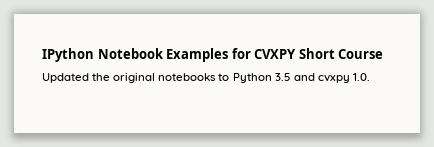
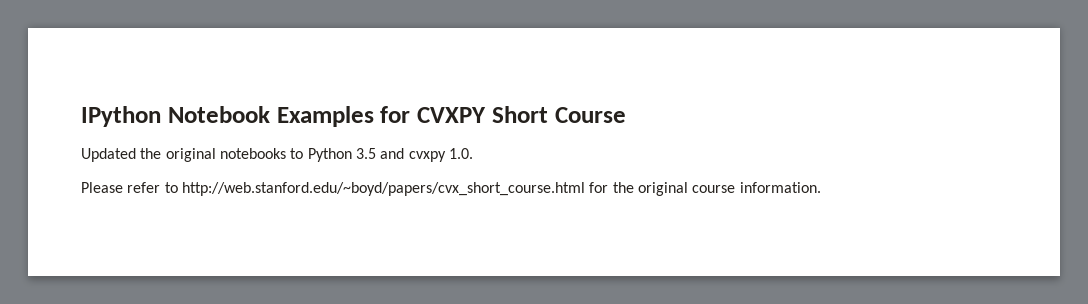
(370, 77) none -> [81,182,821,196] // Please refer to http://web.stanford.edu/~boyd/papers/cvx_short_course.html for the original course information.

